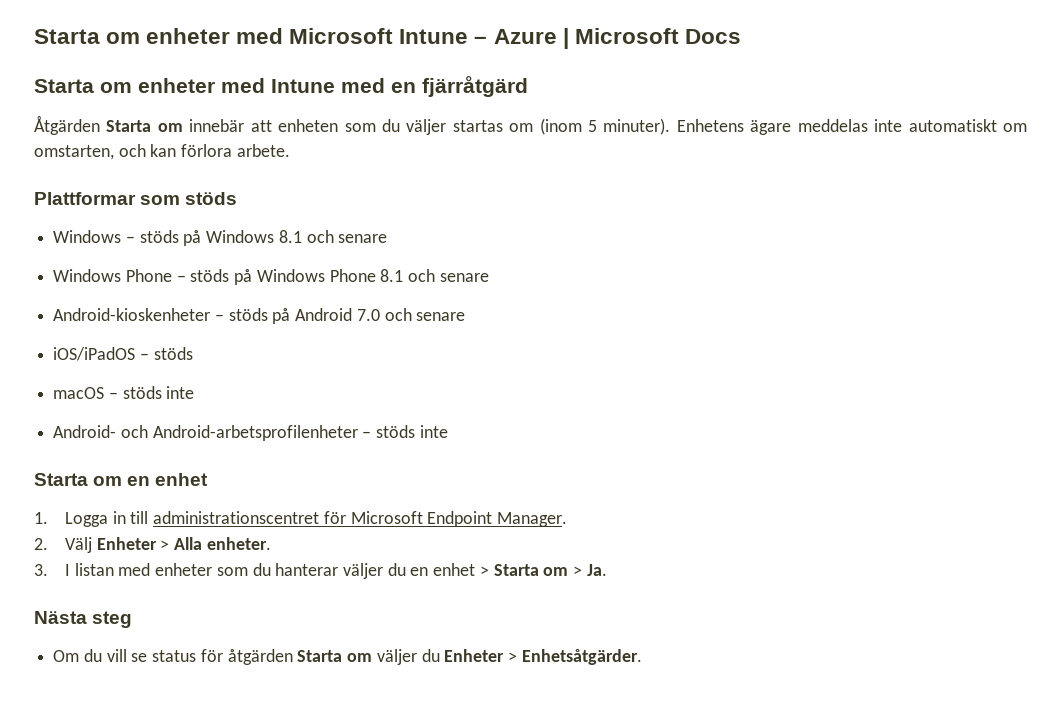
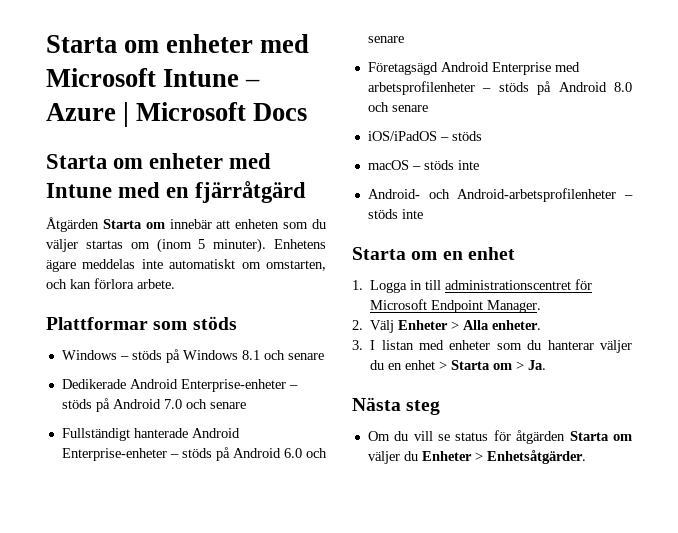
[53,269,489,285] [53,308,211,321] Windows Phone – stöds på Windows Phone 8.1 och senare // Android-kioskenheter -> [61,379,286,392] Dedikerade Android Enterprise-enheter
(466, 316) none -> [61,428,240,441] [61,447,327,461] [367,36,404,43] [367,62,580,75] [367,81,632,95] [367,102,428,112] // Fullständigt hanterade Android Enterprise-enheter – stöds på Android 6.0 och senare // Företagsägd Android Enterprise med arbetsprofilenheter – stöds på Android 8.0 och senare

